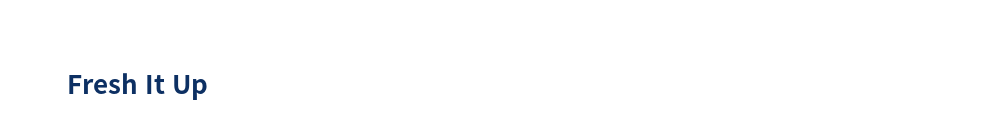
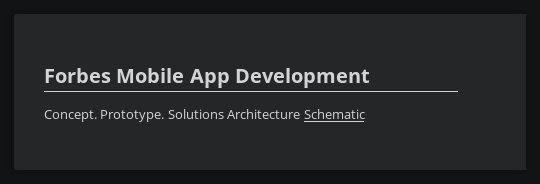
[67,73,209,100] Fresh It Up -> [44,68,370,88] [44,109,365,122] Forbes Mobile App Development // Concept. Prototype. Solutions Architecture Schematic

